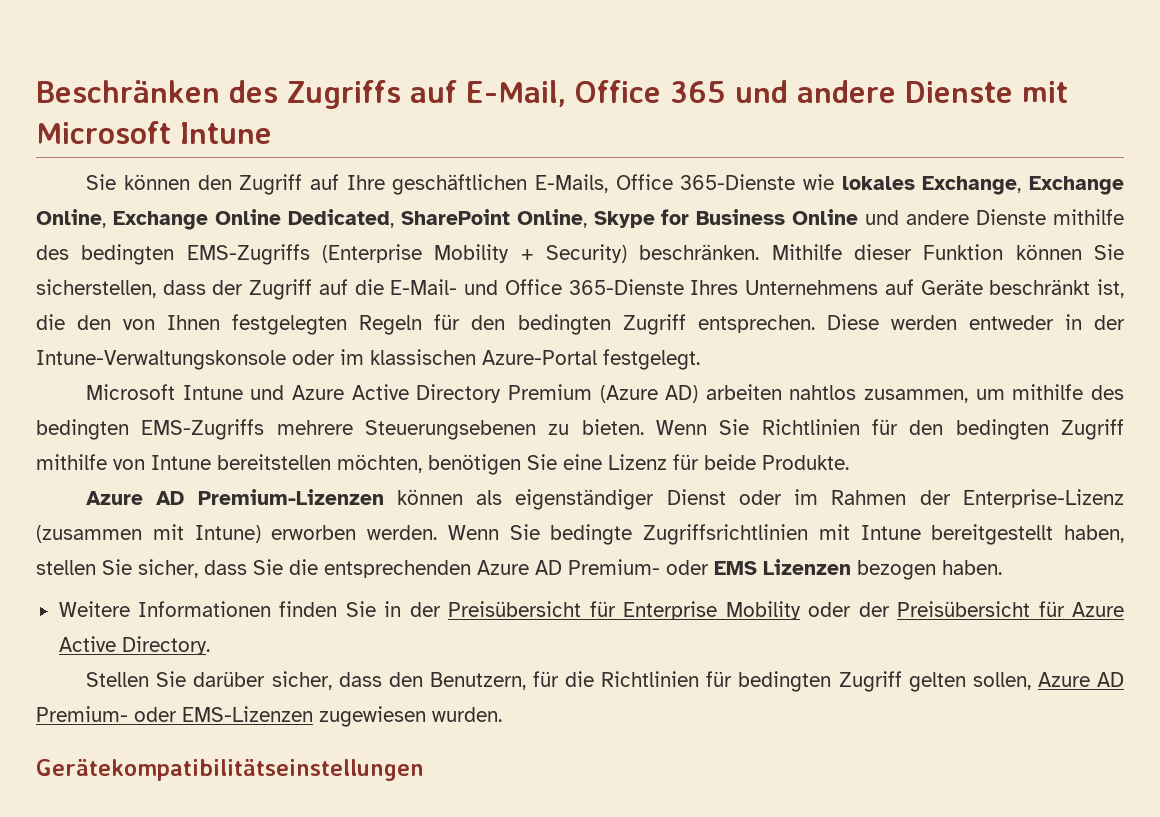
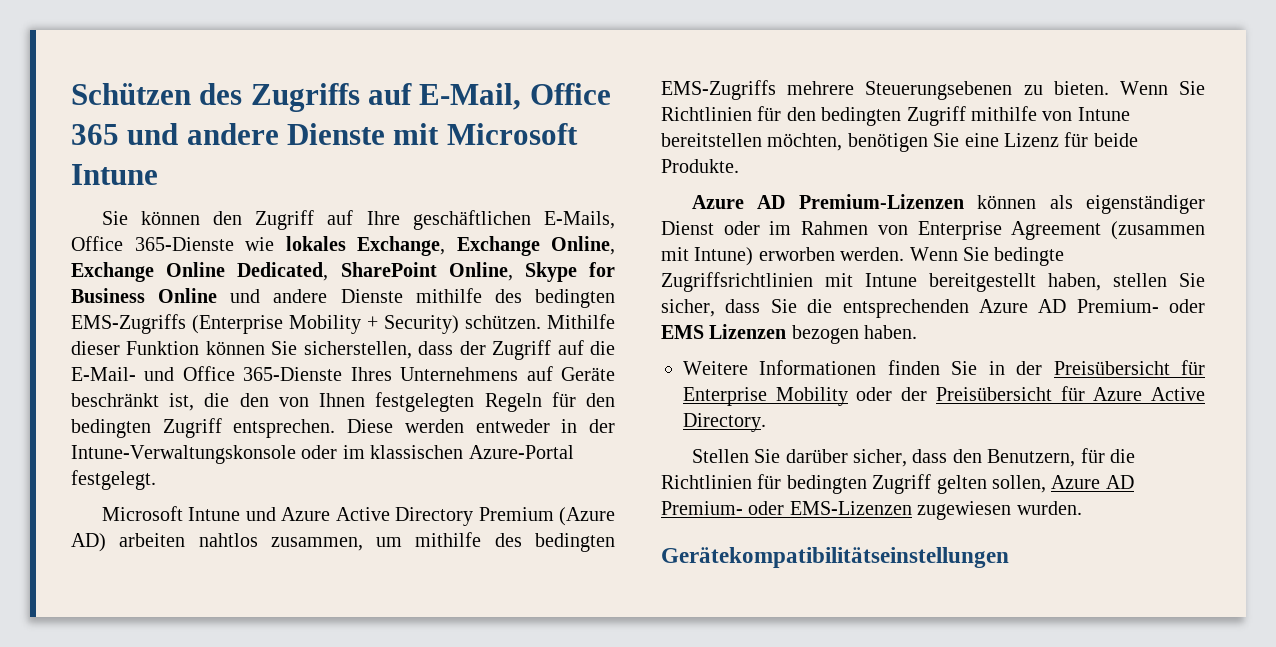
[36,80,220,103] Beschränken -> [71,83,191,105] Schützen
[639,244,760,260] beschränken. -> [465,315,541,329] schützen.
[919,489,1124,508] der Enterprise-Lizenz -> [877,221,1102,240] von Enterprise Agreement

